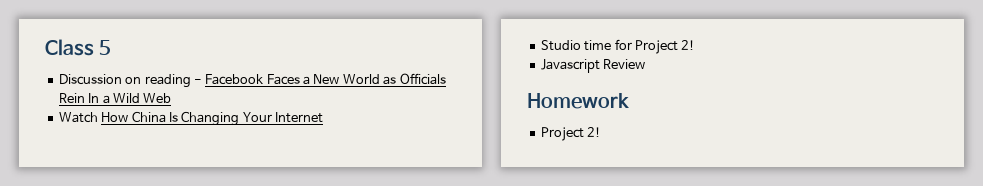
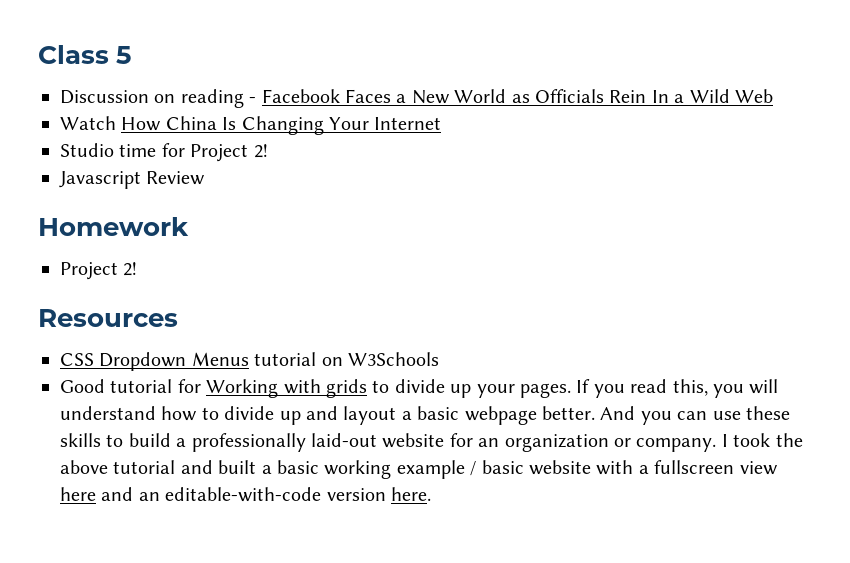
(602, 132) none -> [38,309,178,327] [60,352,439,371] [60,379,779,398] [60,406,790,425] [60,433,803,452] [60,460,778,479] [60,487,431,502] // Resources // CSS Dropdown Menus tutorial on W3Schools // Good tutorial for Working with grids to divide up your pages. If you read this, you will understand how to divide up and layout a basic webpage better. And you can use these skills to build a professionally laid-out website for an organization or company. I took the above tutorial and built a basic working example / basic website with a fullscreen view here and an editable-with-code version here.

